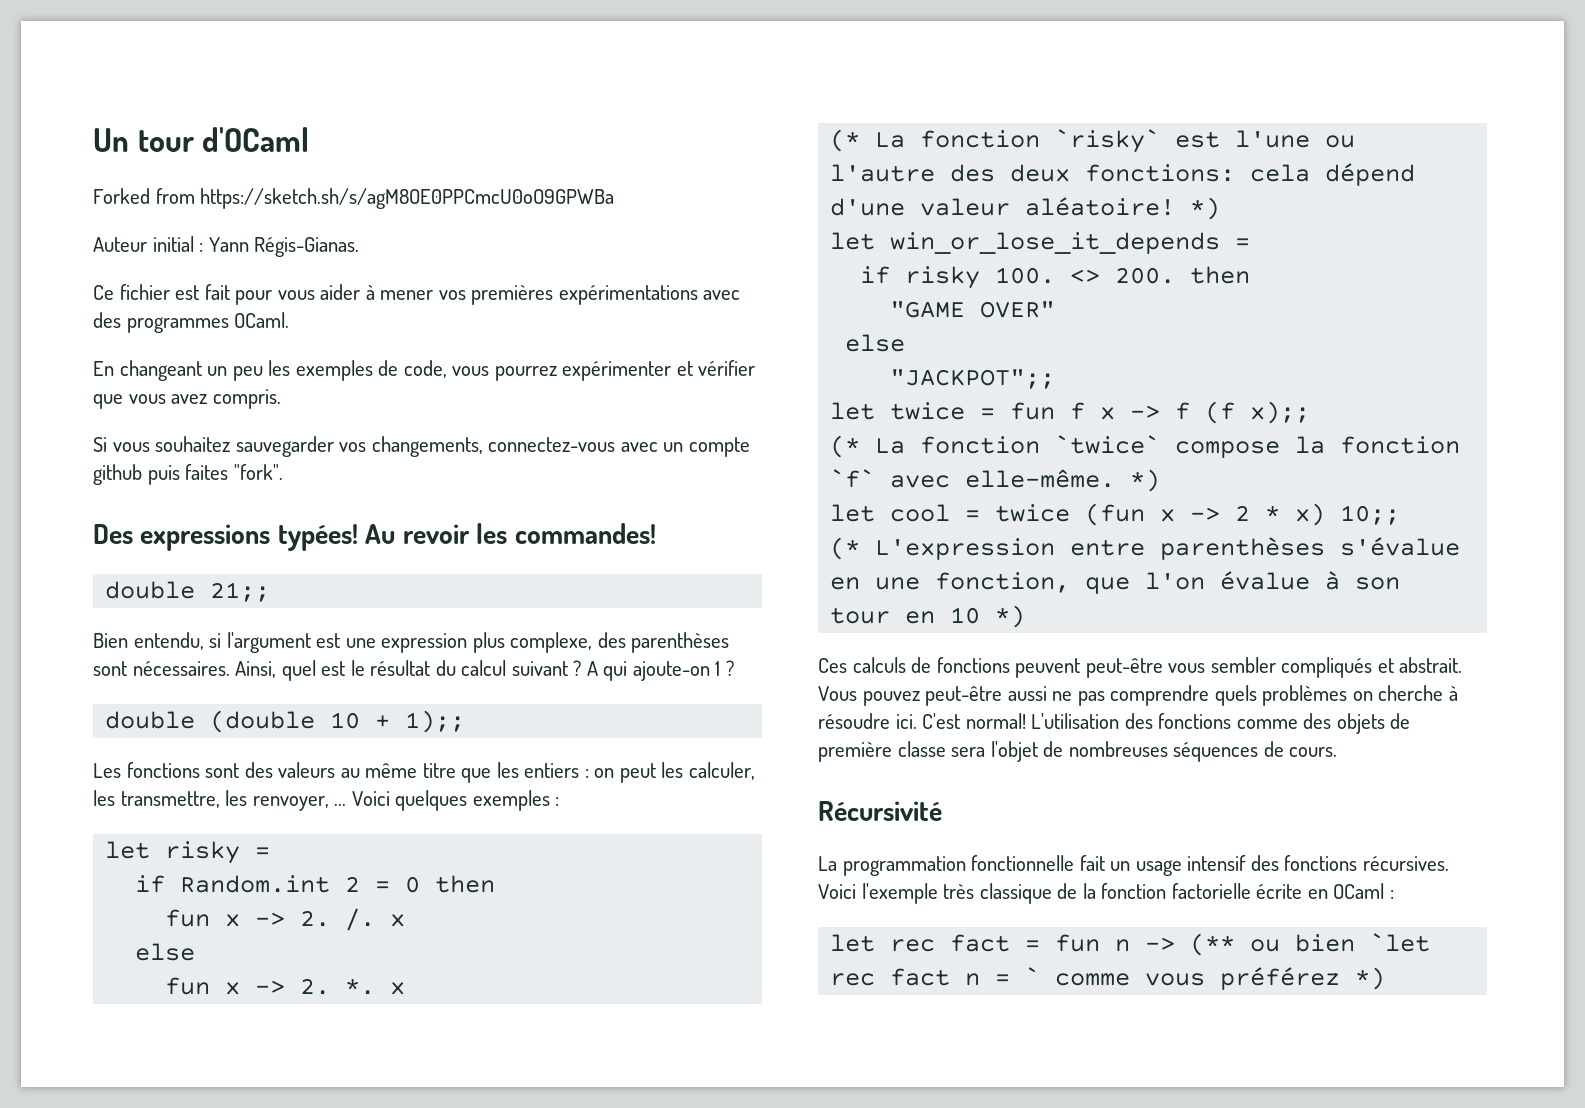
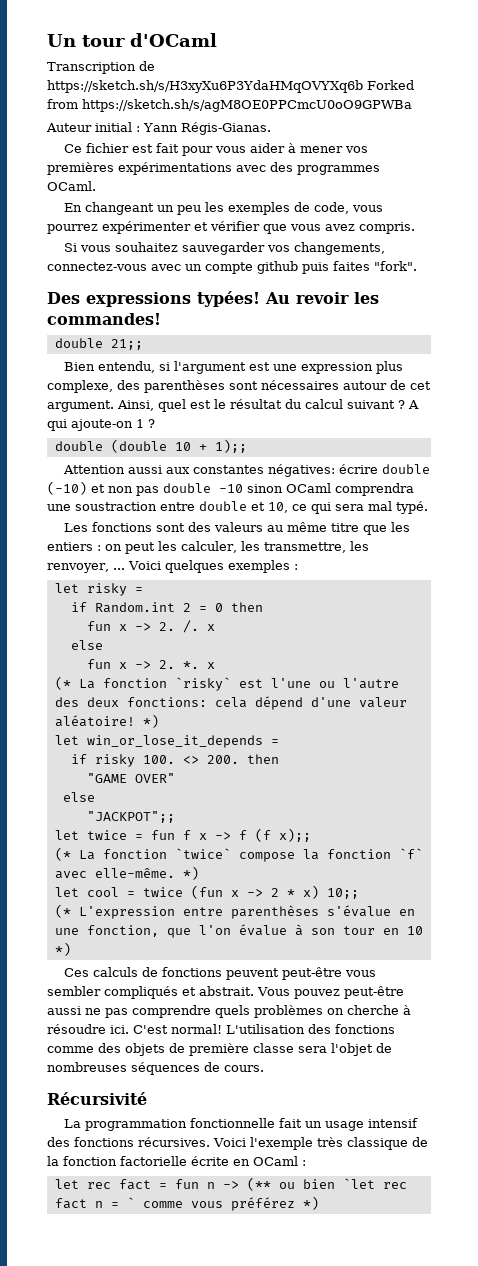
(310, 139) none -> [47,61,155,74] [47,80,363,93] Transcription de https://sketch.sh/s/H3xyXu6P3YdaHMqOVYXq6b
[132,661,230,676] nécessaires. -> [261,380,431,390] [47,400,114,412] nécessaires autour de cet argument.
(466, 721) none -> [62,464,430,477] [47,481,414,496] [47,501,428,514] // Attention aussi aux constantes négatives: écrire double (-10) et non pas double -10 sinon OCaml comprendra une soustraction entre double et 10, ce qui sera mal typé.

